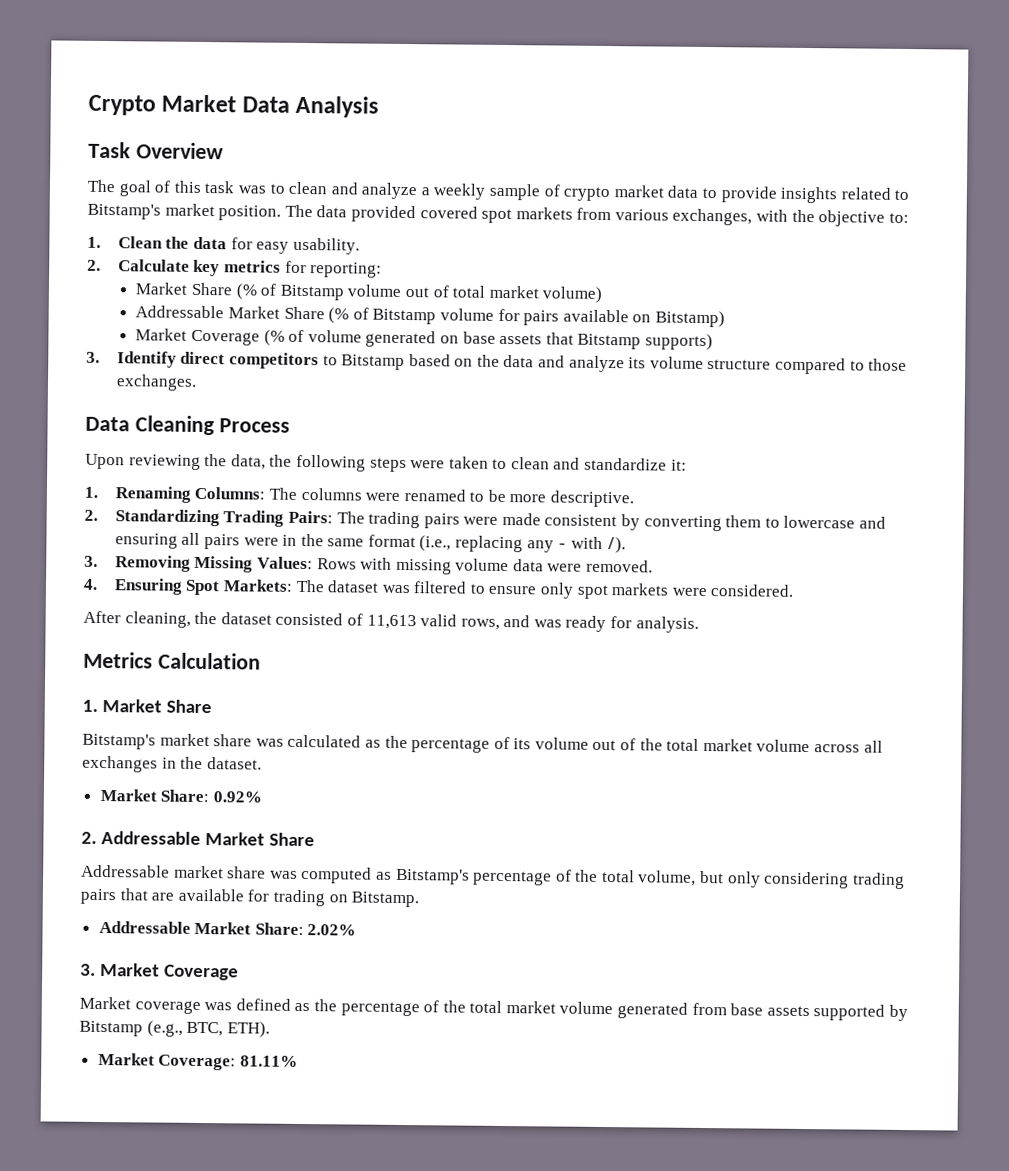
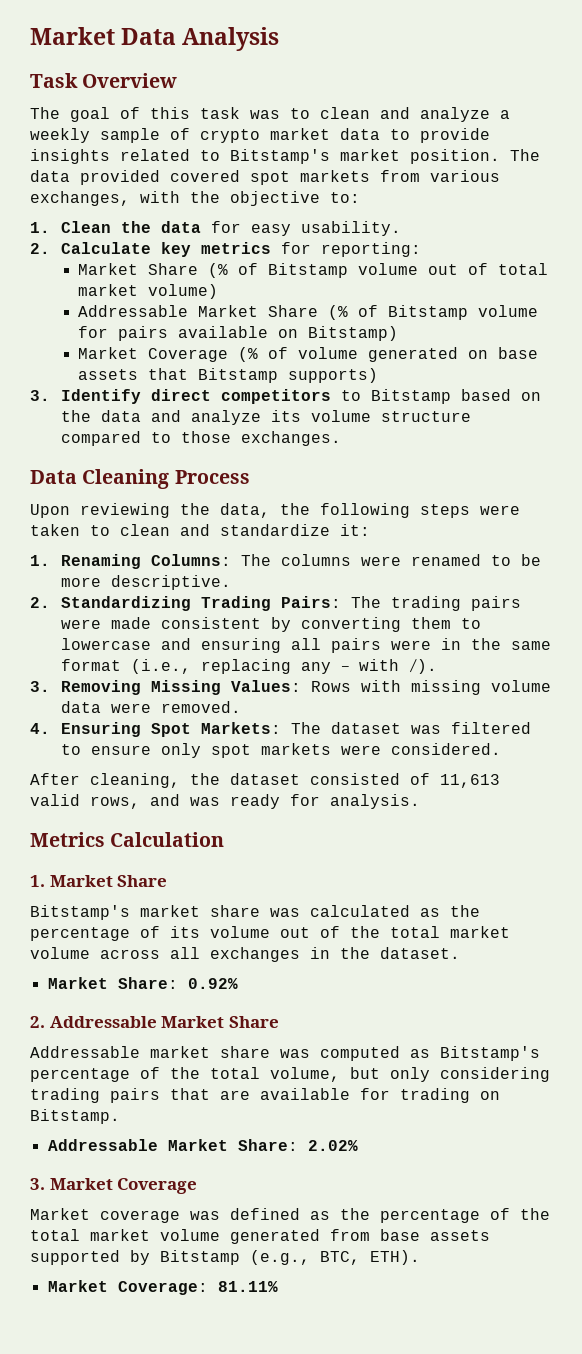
[88,94,156,116] Crypto -> (30, 36) none

